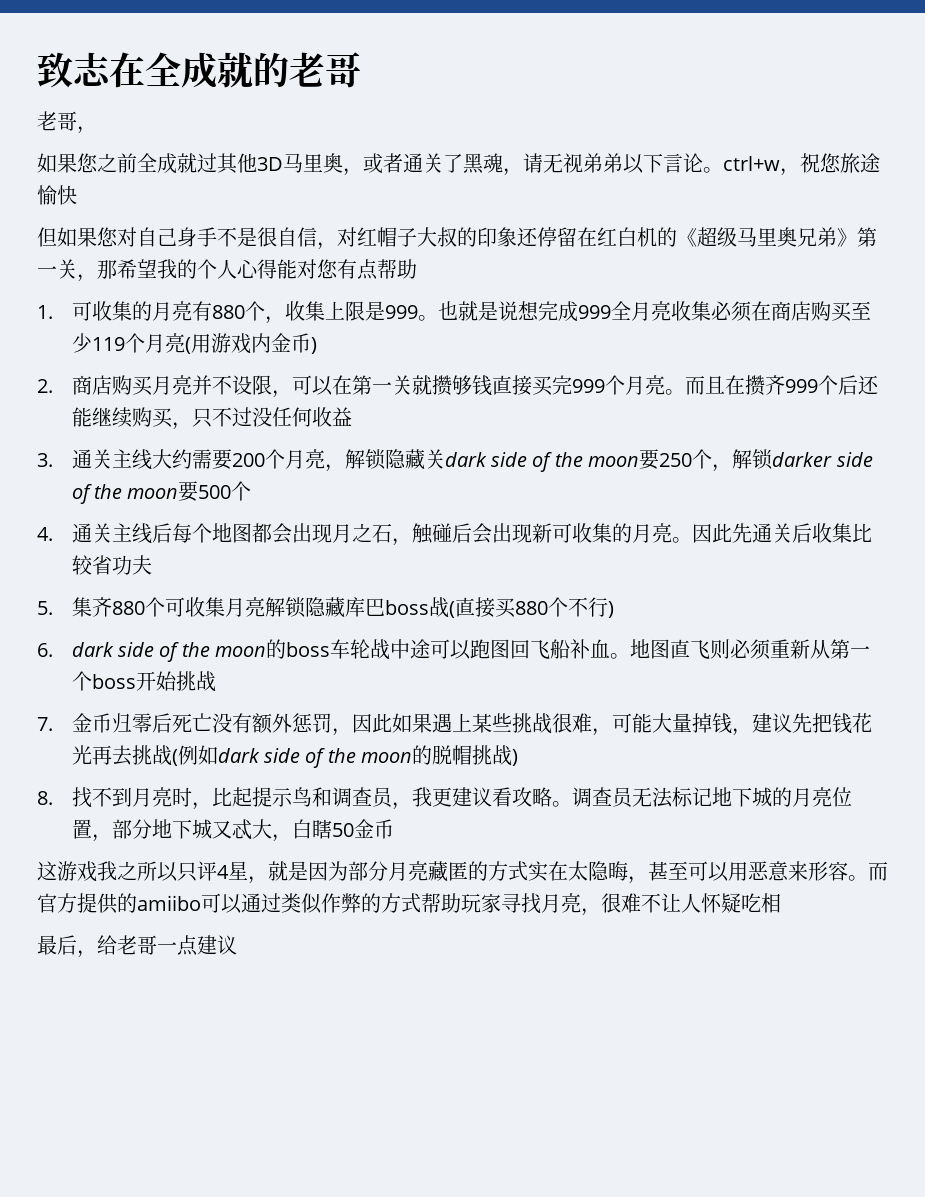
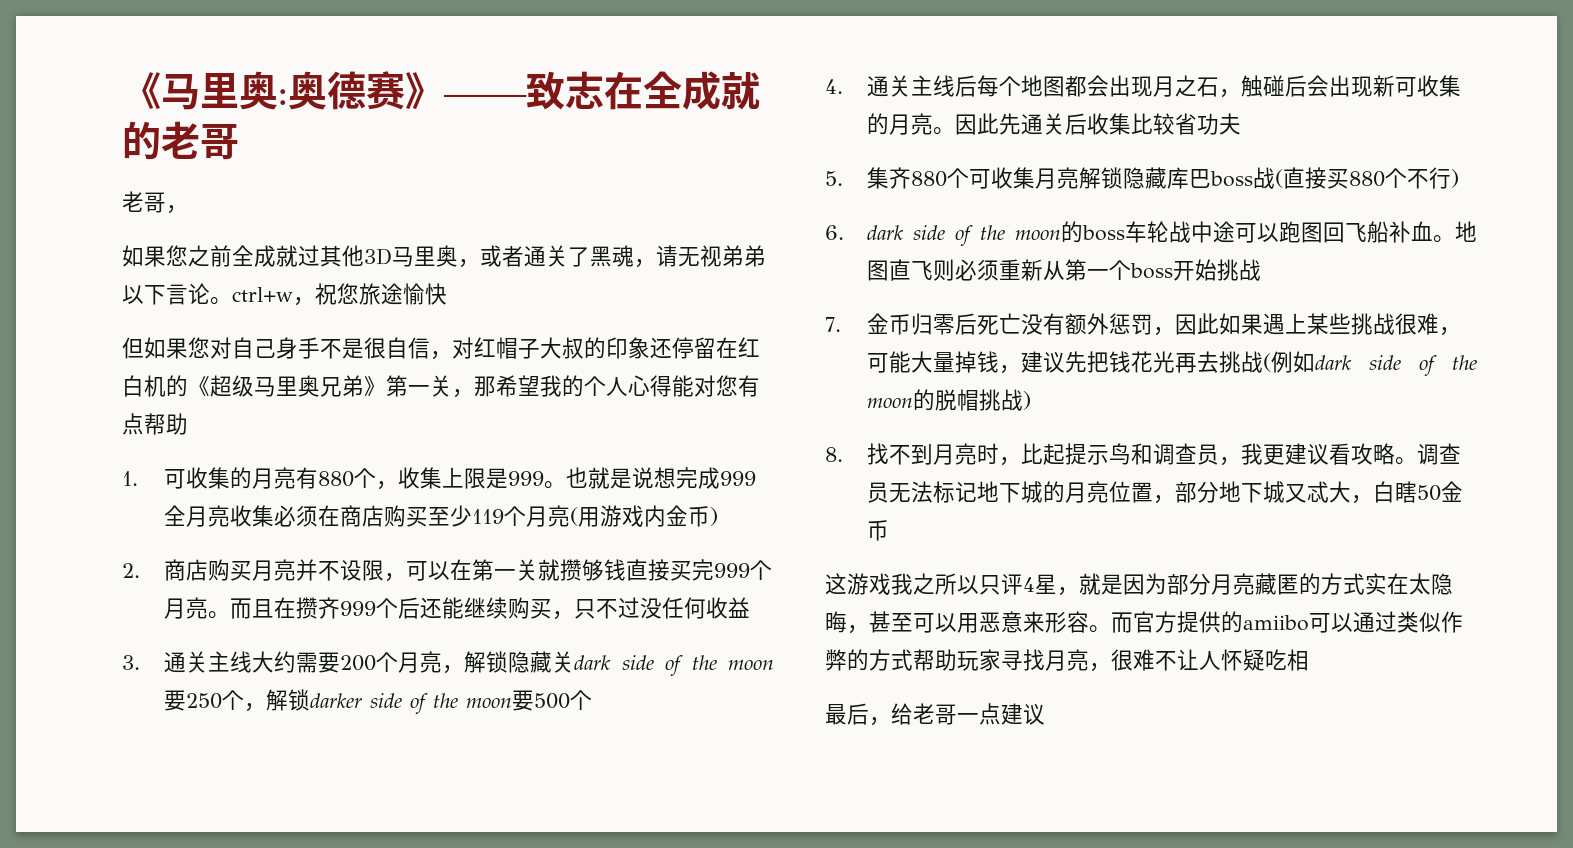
(37, 70) none -> [122,71,527,110] 《马里奥:奥德赛》——

